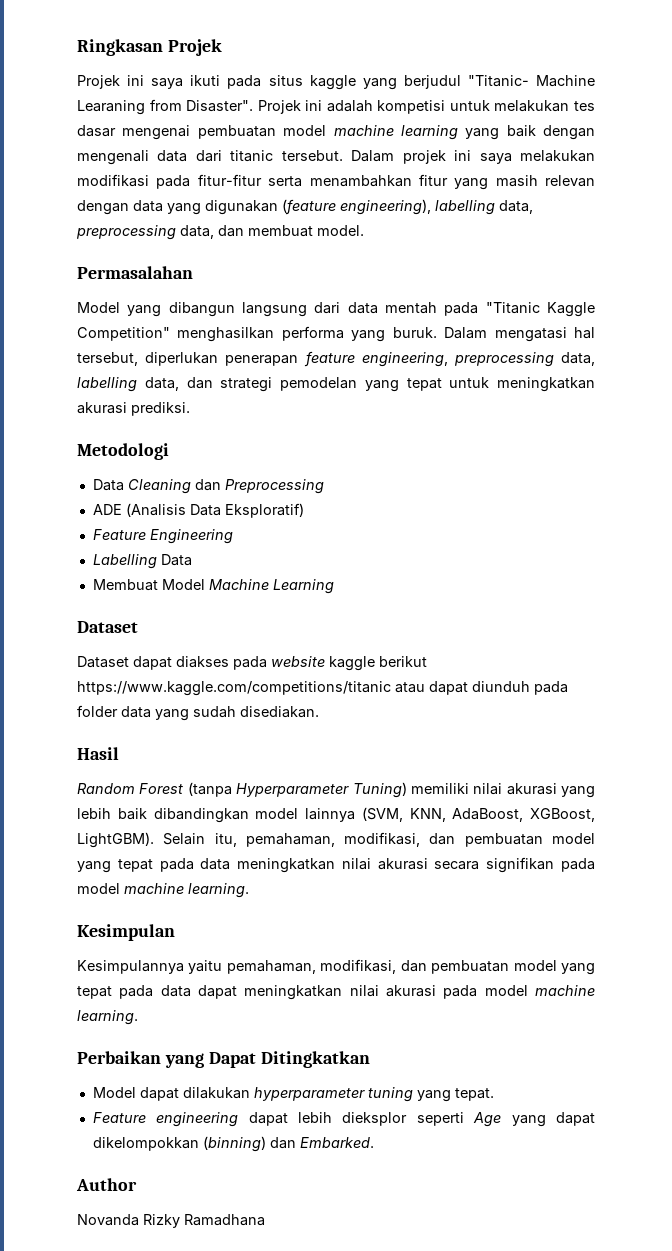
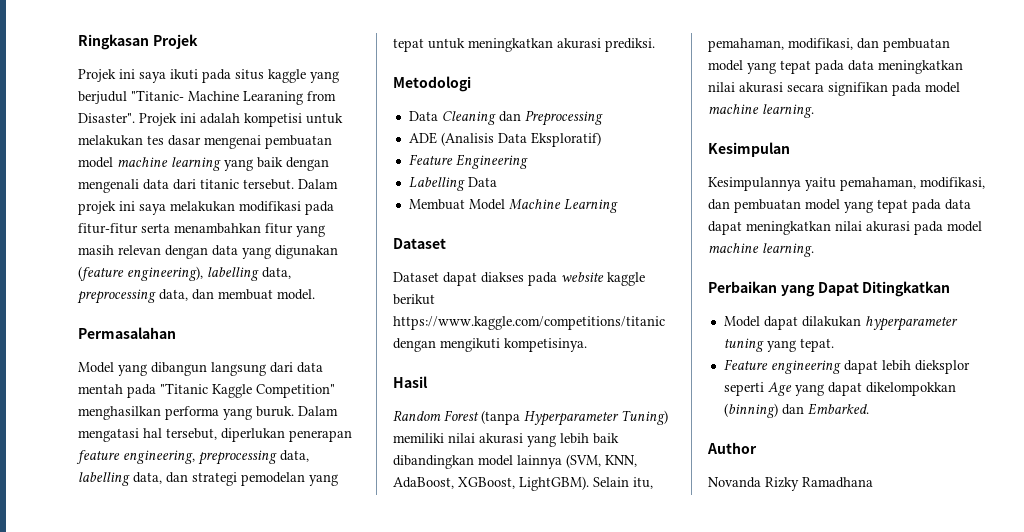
[395,681,568,695] [77,705,319,721] atau dapat diunduh pada folder data yang sudah disediakan. -> [393,338,587,352] dengan mengikuti kompetisinya.

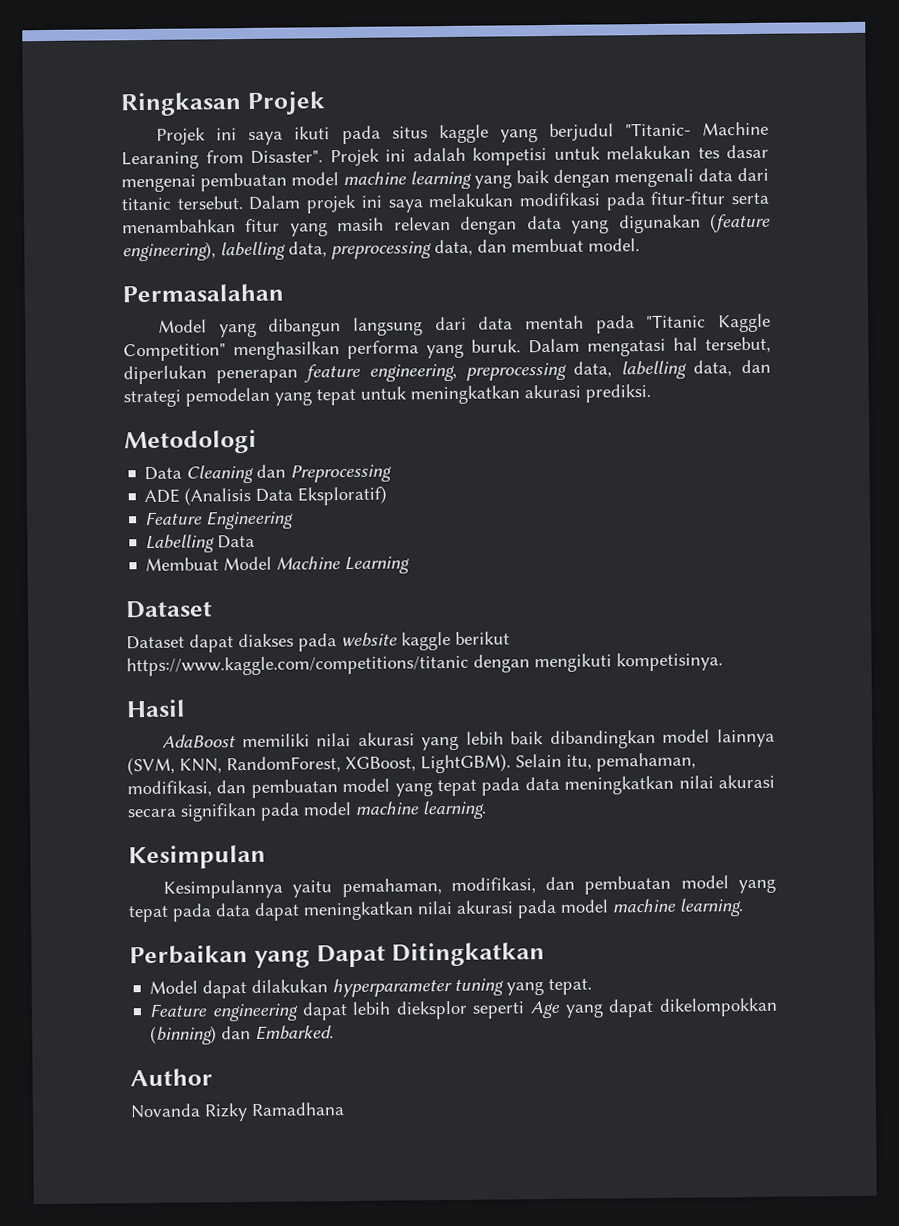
[393,410,668,426] Random Forest (tanpa Hyperparameter Tuning) -> [162,734,237,748] AdaBoost
[393,477,454,489] AdaBoost, -> [226,756,341,774] RandomForest,

